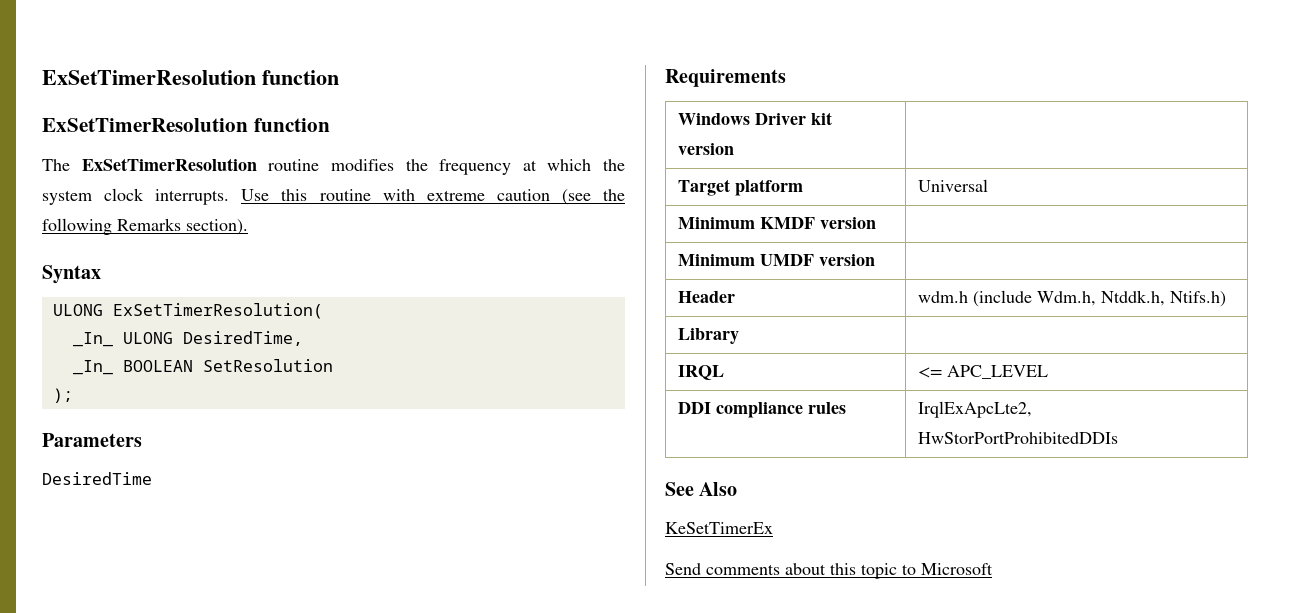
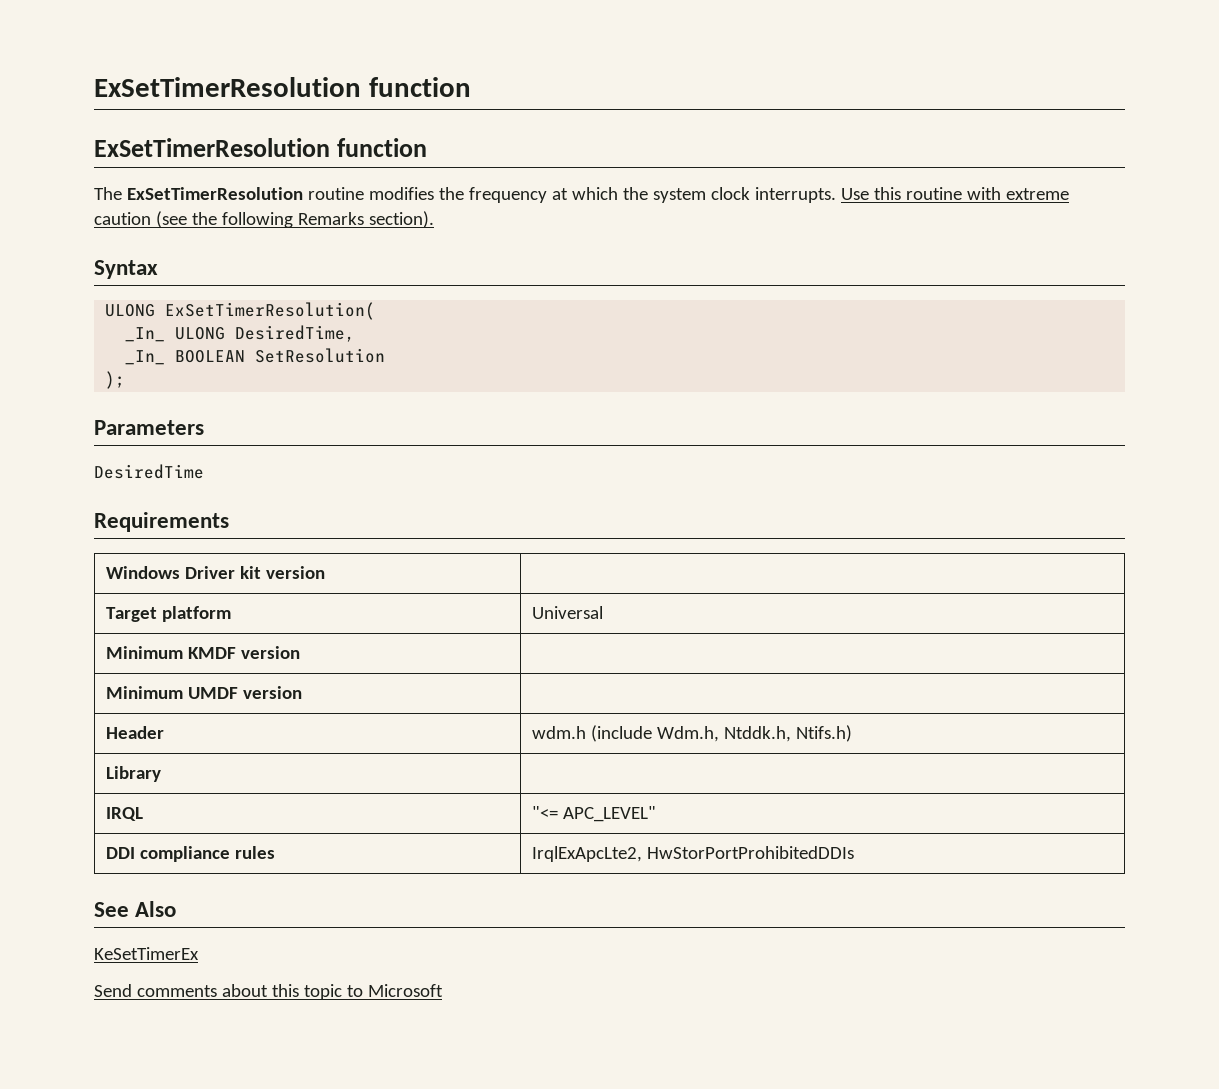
[918,365,1049,379] <= APC_LEVEL -> [532,806,656,822] "<= APC_LEVEL"

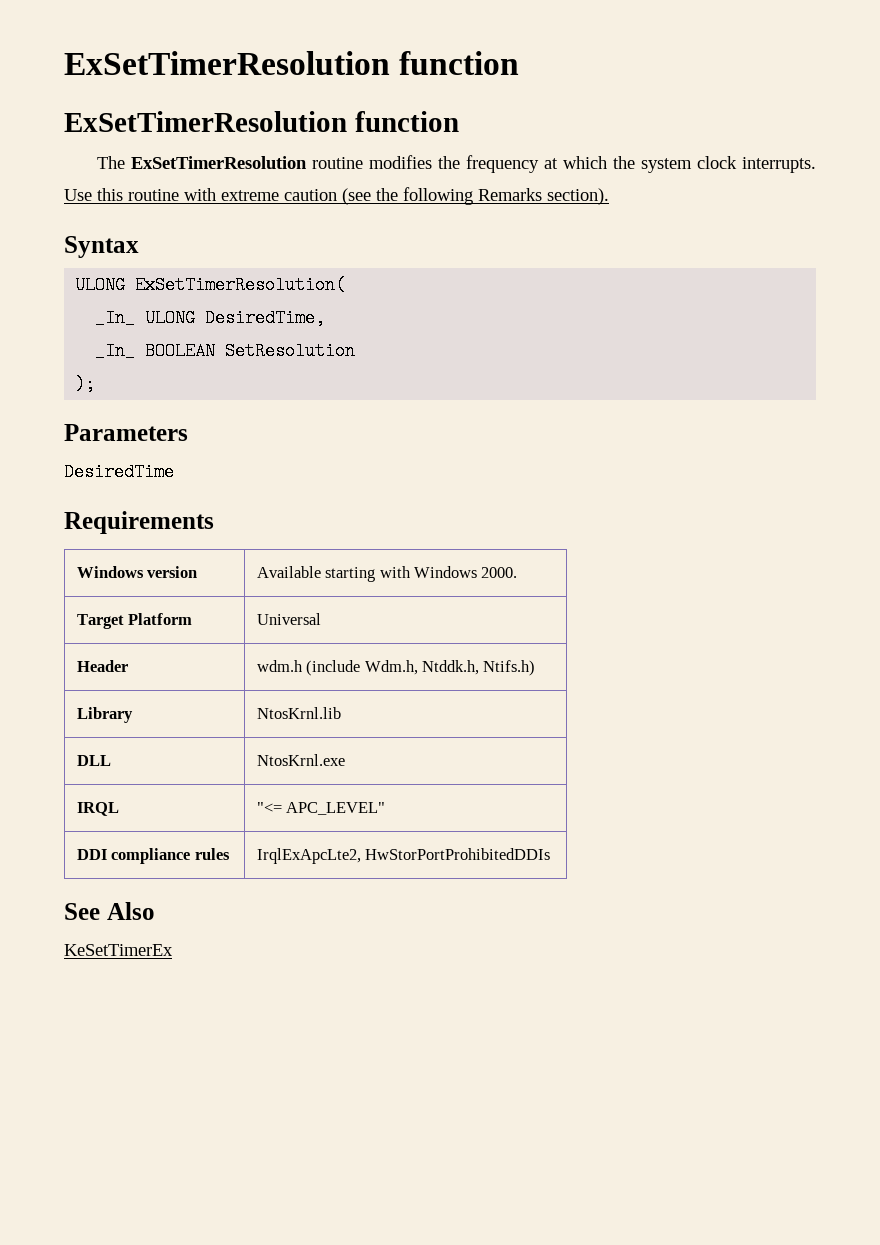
[184,566,325,579] Driver kit version | -> [147,566,198,578] [256,566,518,582] version | Available starting with Windows 2000.
[161,606,231,622] platform -> [128,613,193,625] Platform
[106,646,300,659] [106,686,302,699] // Minimum KMDF version | // Minimum UMDF version | -> (321, 619) none
(162, 774) none -> [256,707,341,719] [76,755,111,766] [256,754,345,766] NtosKrnl.lib // DLL | NtosKrnl.exe
[94,984,443,1000] // Send comments about this topic to Microsoft -> (173, 950) none

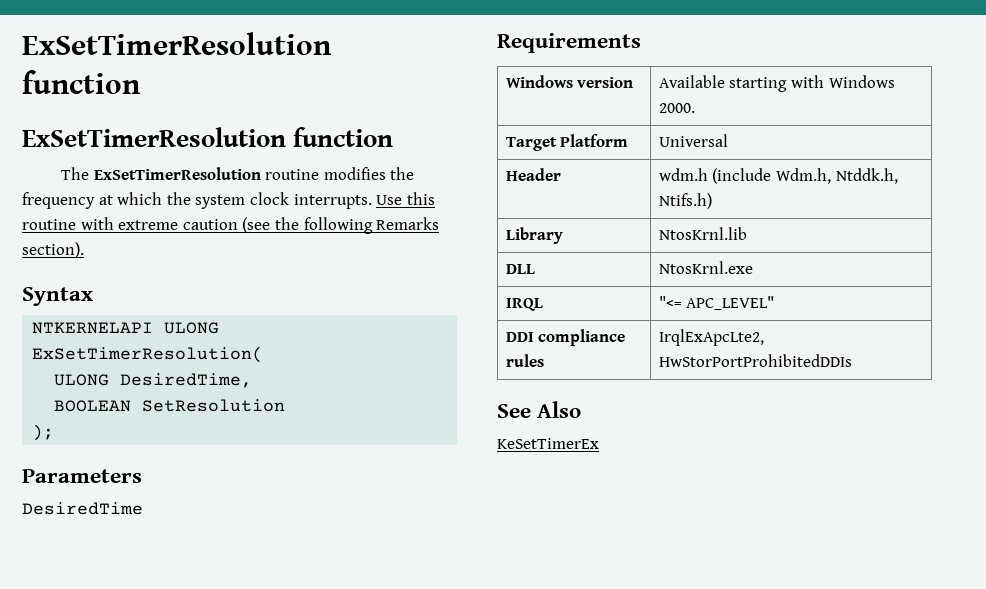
(139, 247) none -> [32,322,154,334] NTKERNELAPI
[95,309,136,327] _In_ -> (264, 354) none
[95,342,136,360] _In_ -> (253, 380) none

